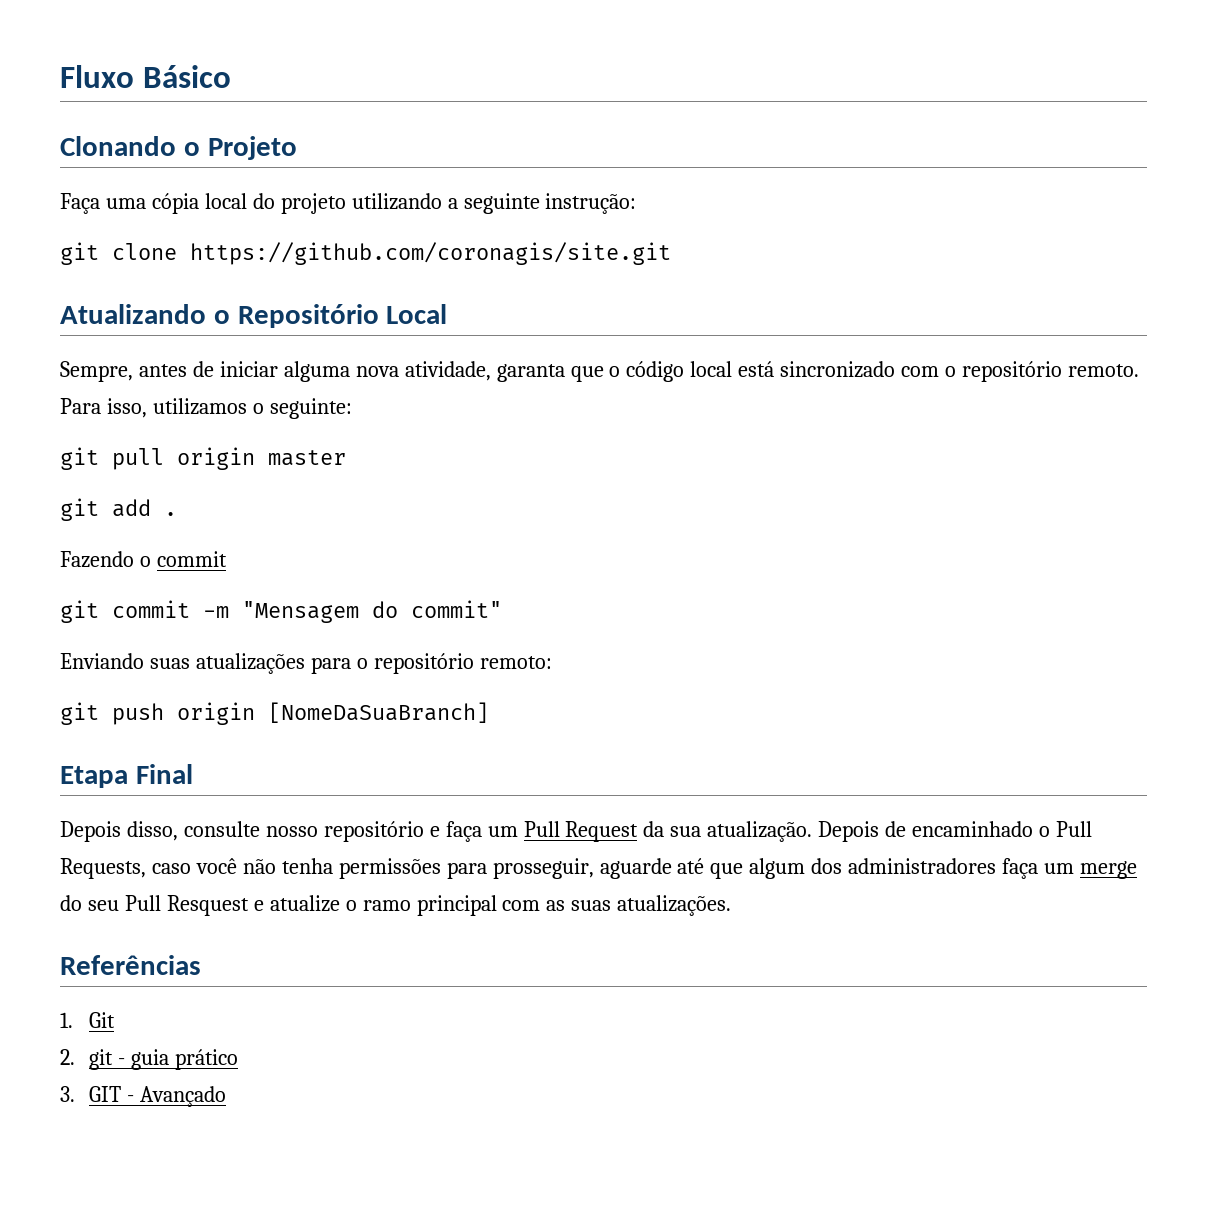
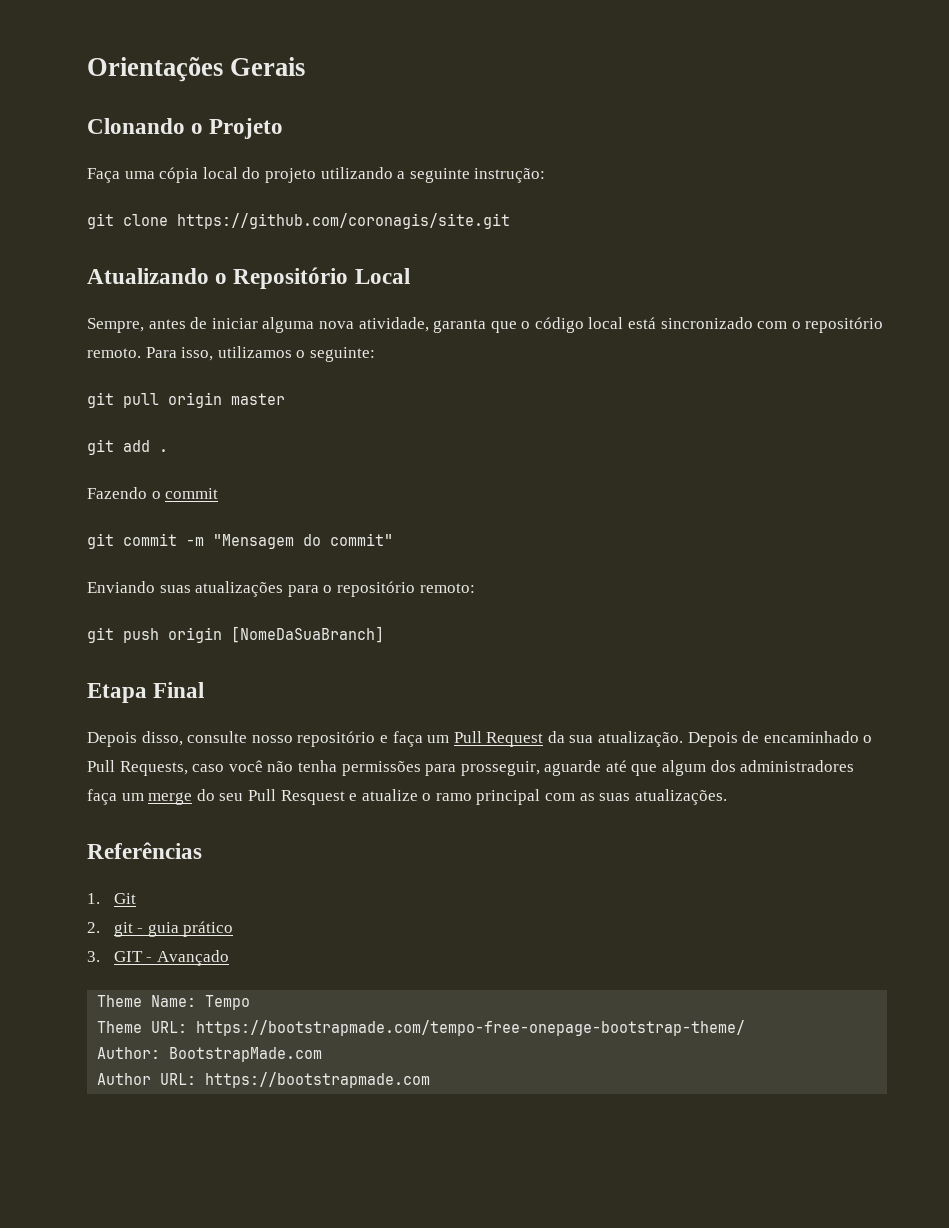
[60,65,231,88] Fluxo Básico -> [87,57,306,82] Orientações Gerais
(226, 1096) none -> [97,995,251,1010] [97,1020,746,1036] [97,1047,323,1062] [97,1072,431,1088] // Theme Name: Tempo // Theme URL: https://bootstrapmade.com/tempo-free-onepage-bootstrap-theme/ // Author: BootstrapMade.com // Author URL: https://bootstrapmade.com

